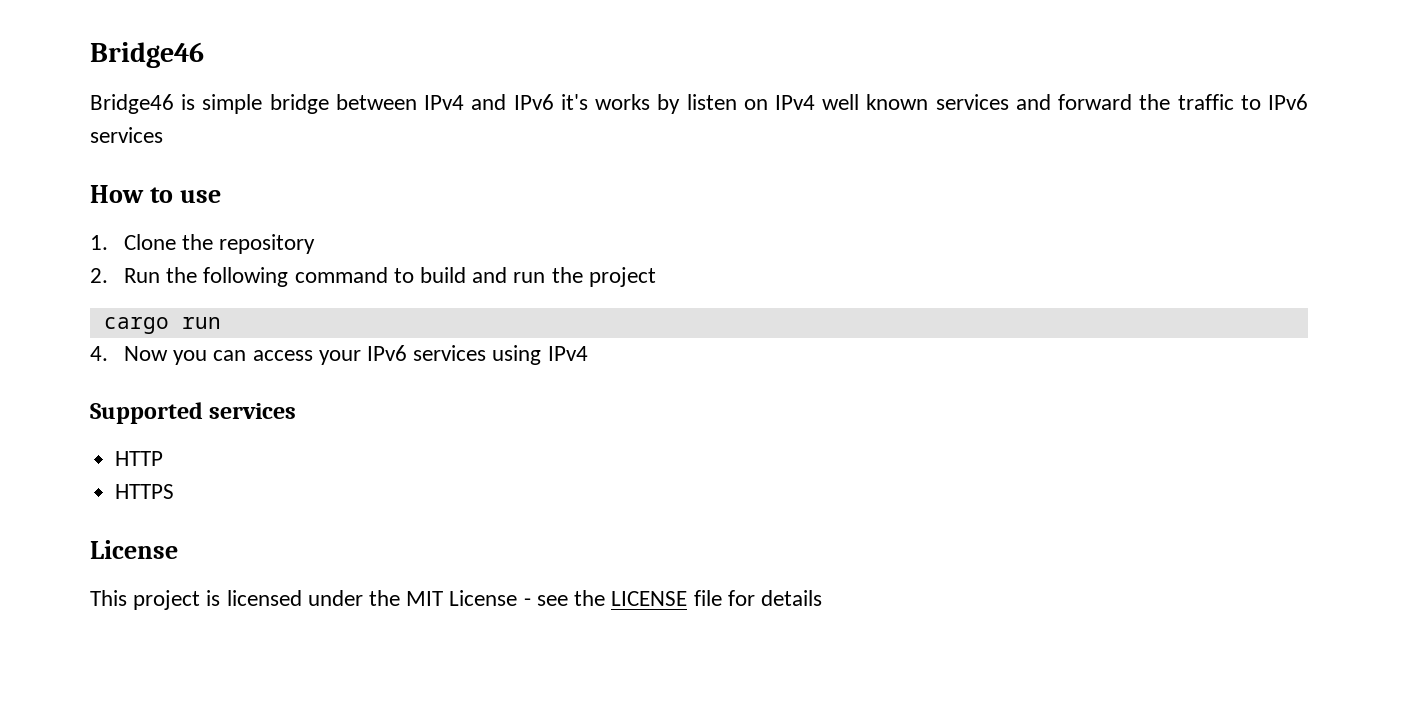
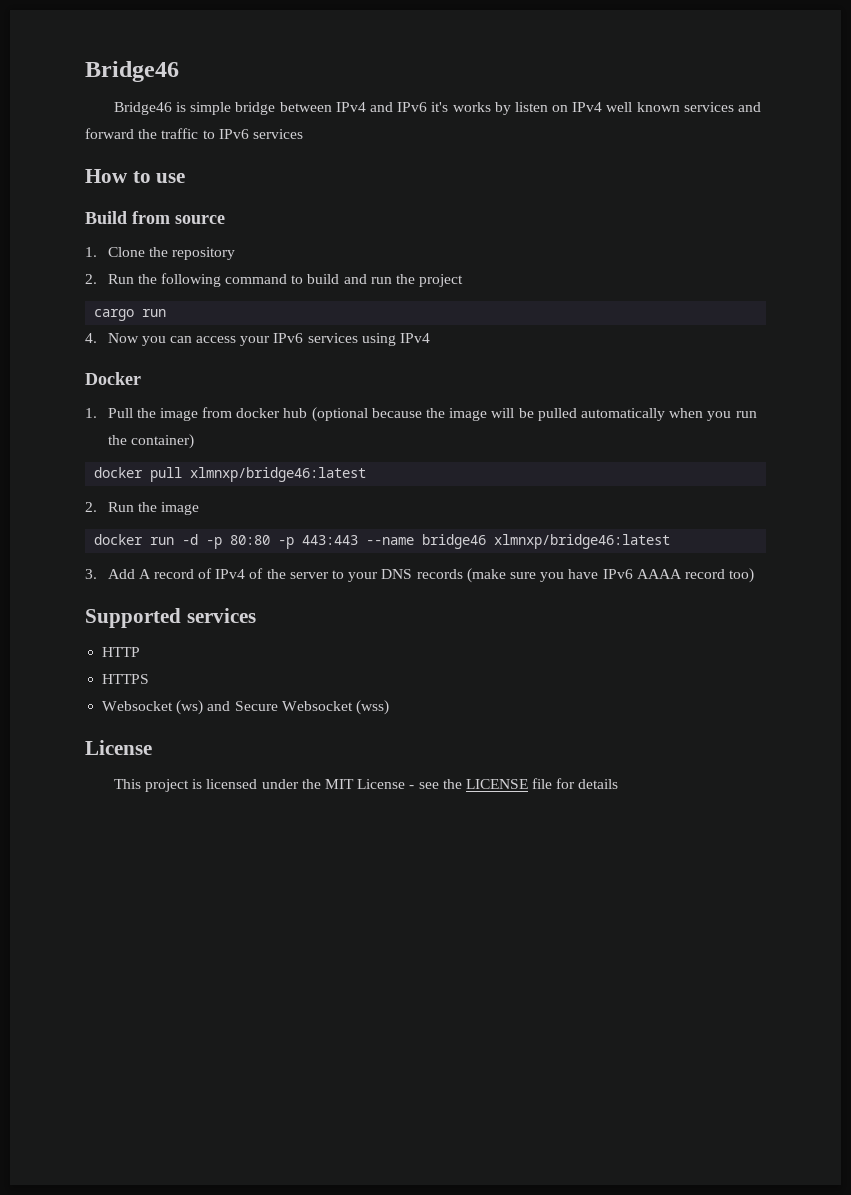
(221, 196) none -> [85,211,225,224] // Build from source
[90,402,297,424] [115,451,164,466] [115,484,175,499] Supported services // HTTP // HTTPS -> [85,372,141,385] [85,407,757,422] [107,434,194,449] [94,467,367,482] [85,502,199,515] [94,534,671,549] [85,568,755,583] [85,608,256,628] [102,647,141,657] [102,674,150,684] [102,700,389,715] Docker // 1. Pull the image from docker hub (optional because the image will be pulled automatically when you run the container) // docker pull xlmnxp/bridge46:latest // 2. Run the image // docker run -d -p 80:80 -p 443:443 --name bridge46 xlmnxp/bridge46:latest // 3. Add A record of IPv4 of the server to your DNS records (make sure you have IPv6 AAAA record too) // Supported services // HTTP // HTTPS // Websocket (ws) and Secure Websocket (wss)

